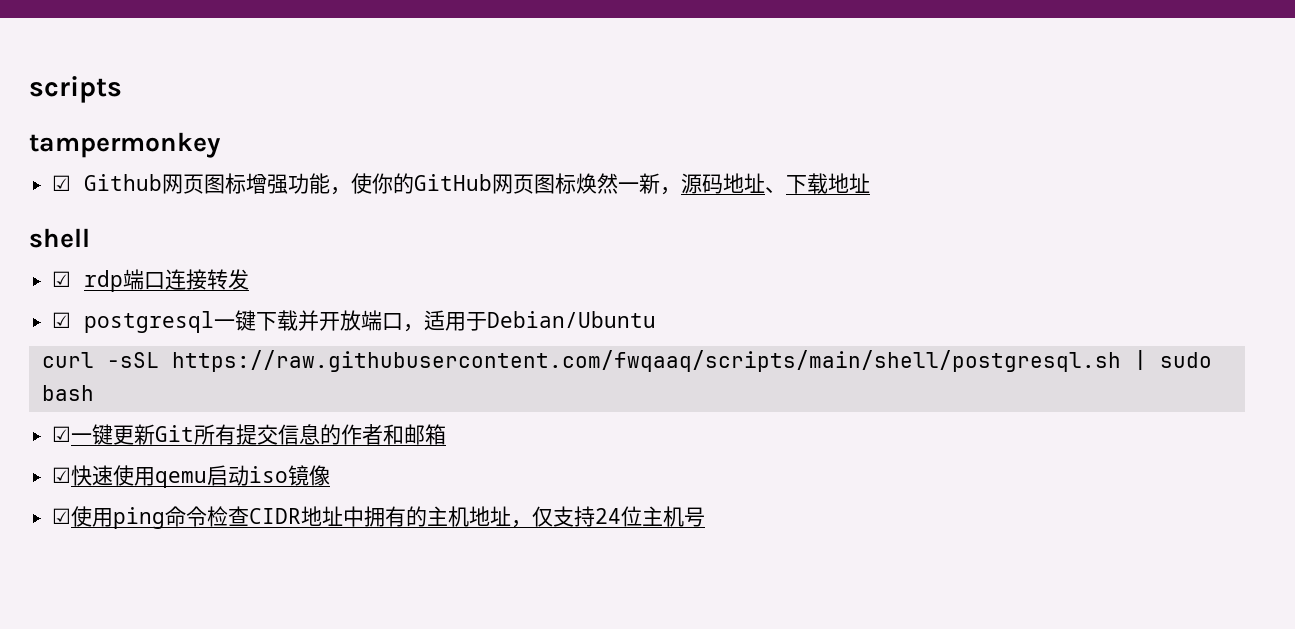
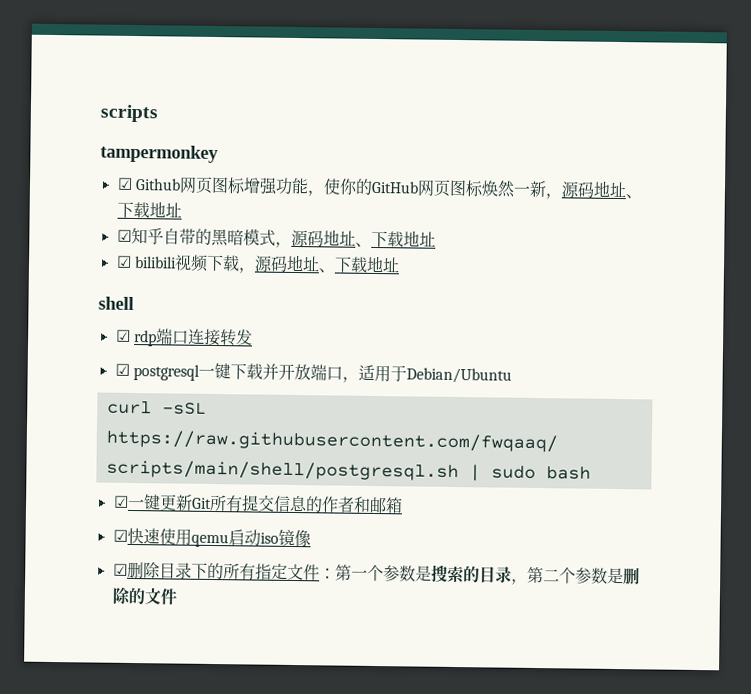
(871, 183) none -> [116,227,436,248] [115,254,400,274] // ☑知乎自带的黑暗模式，源码地址、下载地址 // ☑ bilibili视频下载，源码地址、下载地址
[71,506,706,529] 使用ping命令检查CIDR地址中拥有的主机地址，仅支持24位主机号 -> [126,561,640,586] [111,586,177,606] 删除目录下的所有指定文件：第一个参数是搜索的目录，第二个参数是删除的文件

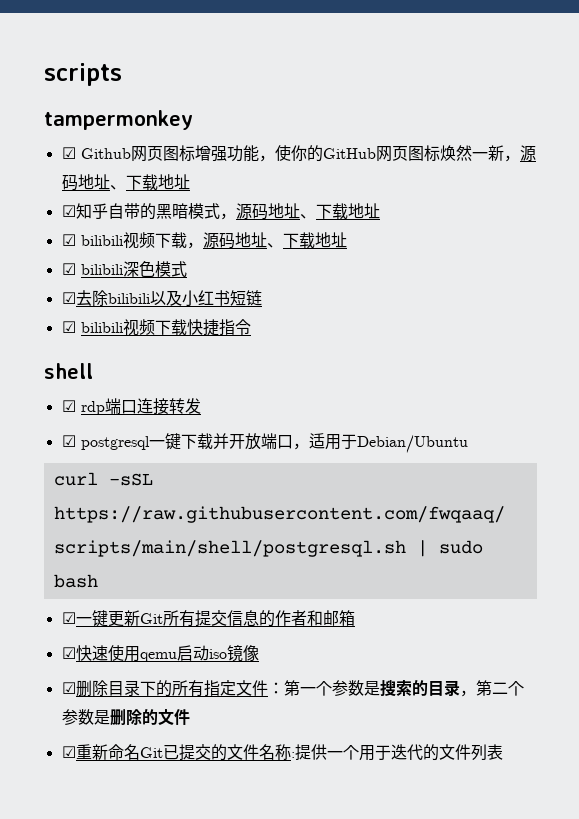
(400, 265) none -> [61,261,187,277] [61,290,262,307] [61,319,251,336] // ☑ bilibili深色模式 // ☑去除bilibili以及小红书短链 // ☑ bilibili视频下载快捷指令
(177, 596) none -> [61,744,503,761] // ☑重新命名Git已提交的文件名称:提供一个用于迭代的文件列表

